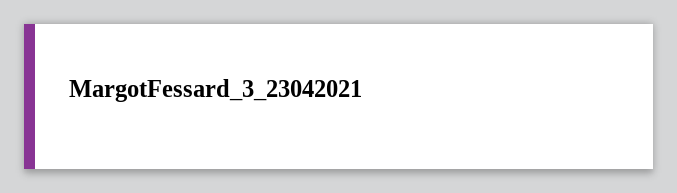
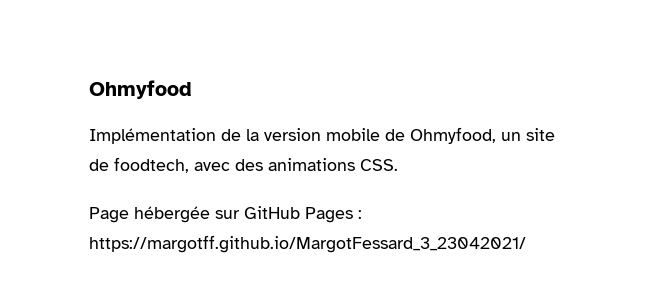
[69,79,362,102] MargotFessard_3_23042021 -> [89,80,192,99] [89,127,555,144] [89,157,398,173] [89,206,362,223] [89,235,526,253] Ohmyfood // Implémentation de la version mobile de Ohmyfood, un site de foodtech, avec des animations CSS. // Page hébergée sur GitHub Pages : https://margotff.github.io/MargotFessard_3_23042021/

